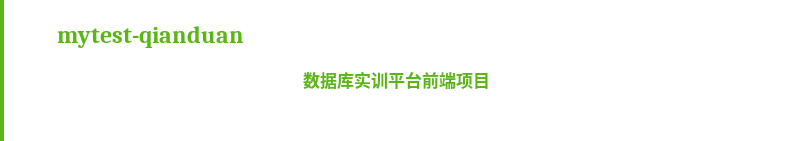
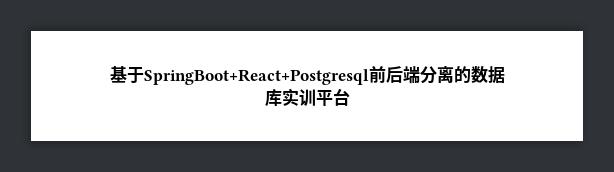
[57,26,244,48] mytest-qianduan // -> [109,66,471,85] 基于SpringBoot+React+Postgresql前后端分离的
[421,72,490,90] 前端项目 -> (350, 97) none

